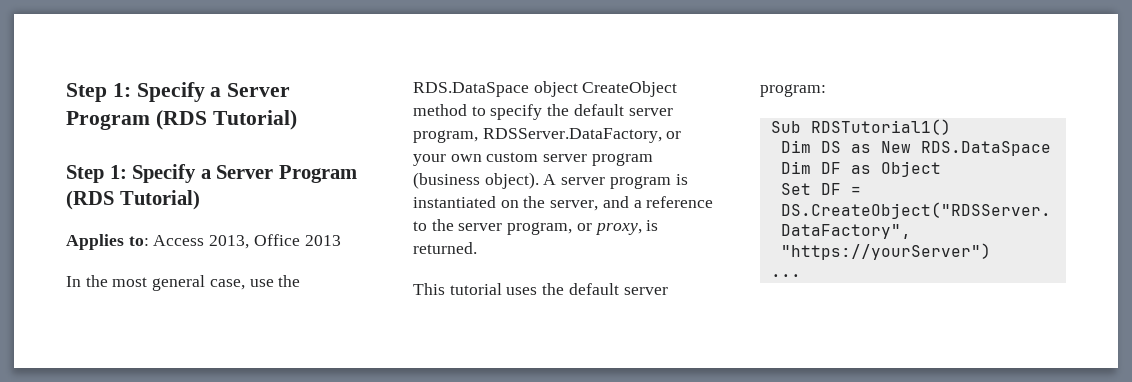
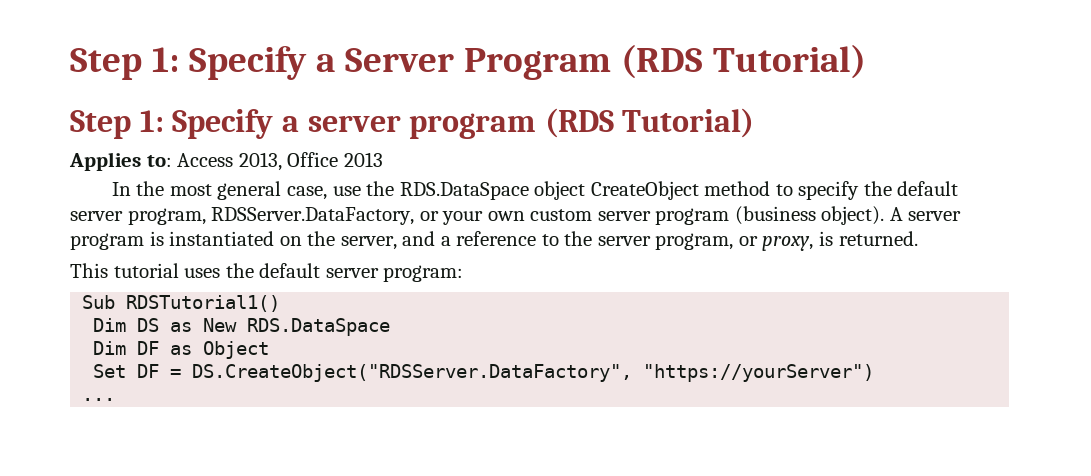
[216,165,357,183] Server Program -> [307,113,537,139] server program

